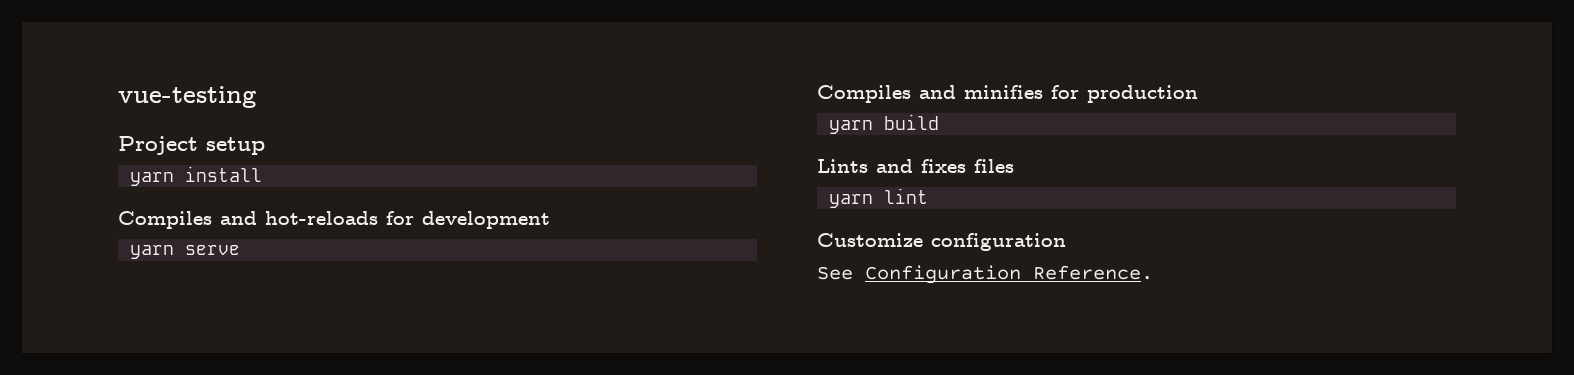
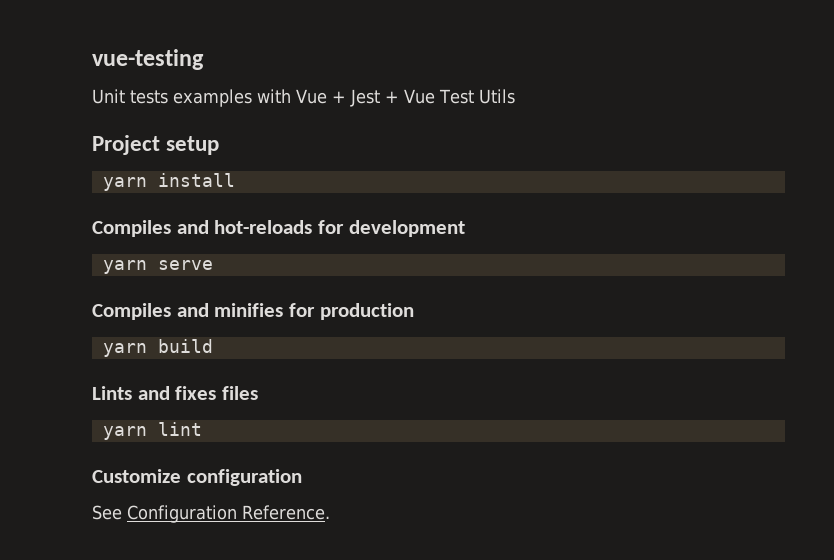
(256, 97) none -> [92,89,515,107] // Unit tests examples with Vue + Jest + Vue Test Utils

